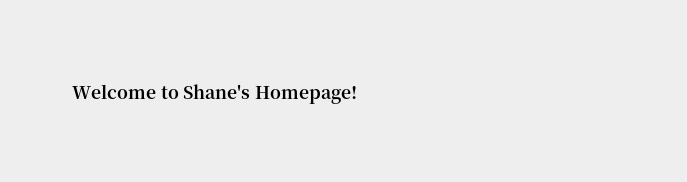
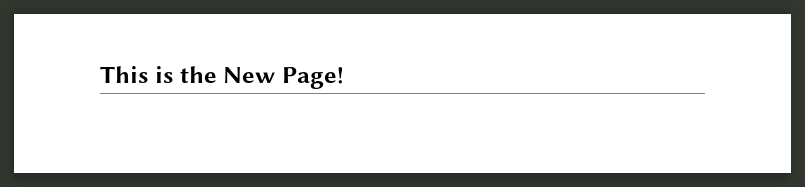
[72,84,358,104] Welcome to Shane's Homepage! -> [100,66,344,89] This is the New Page!

